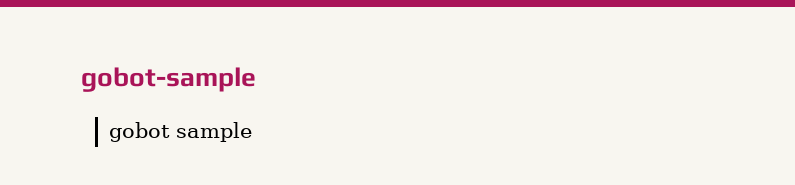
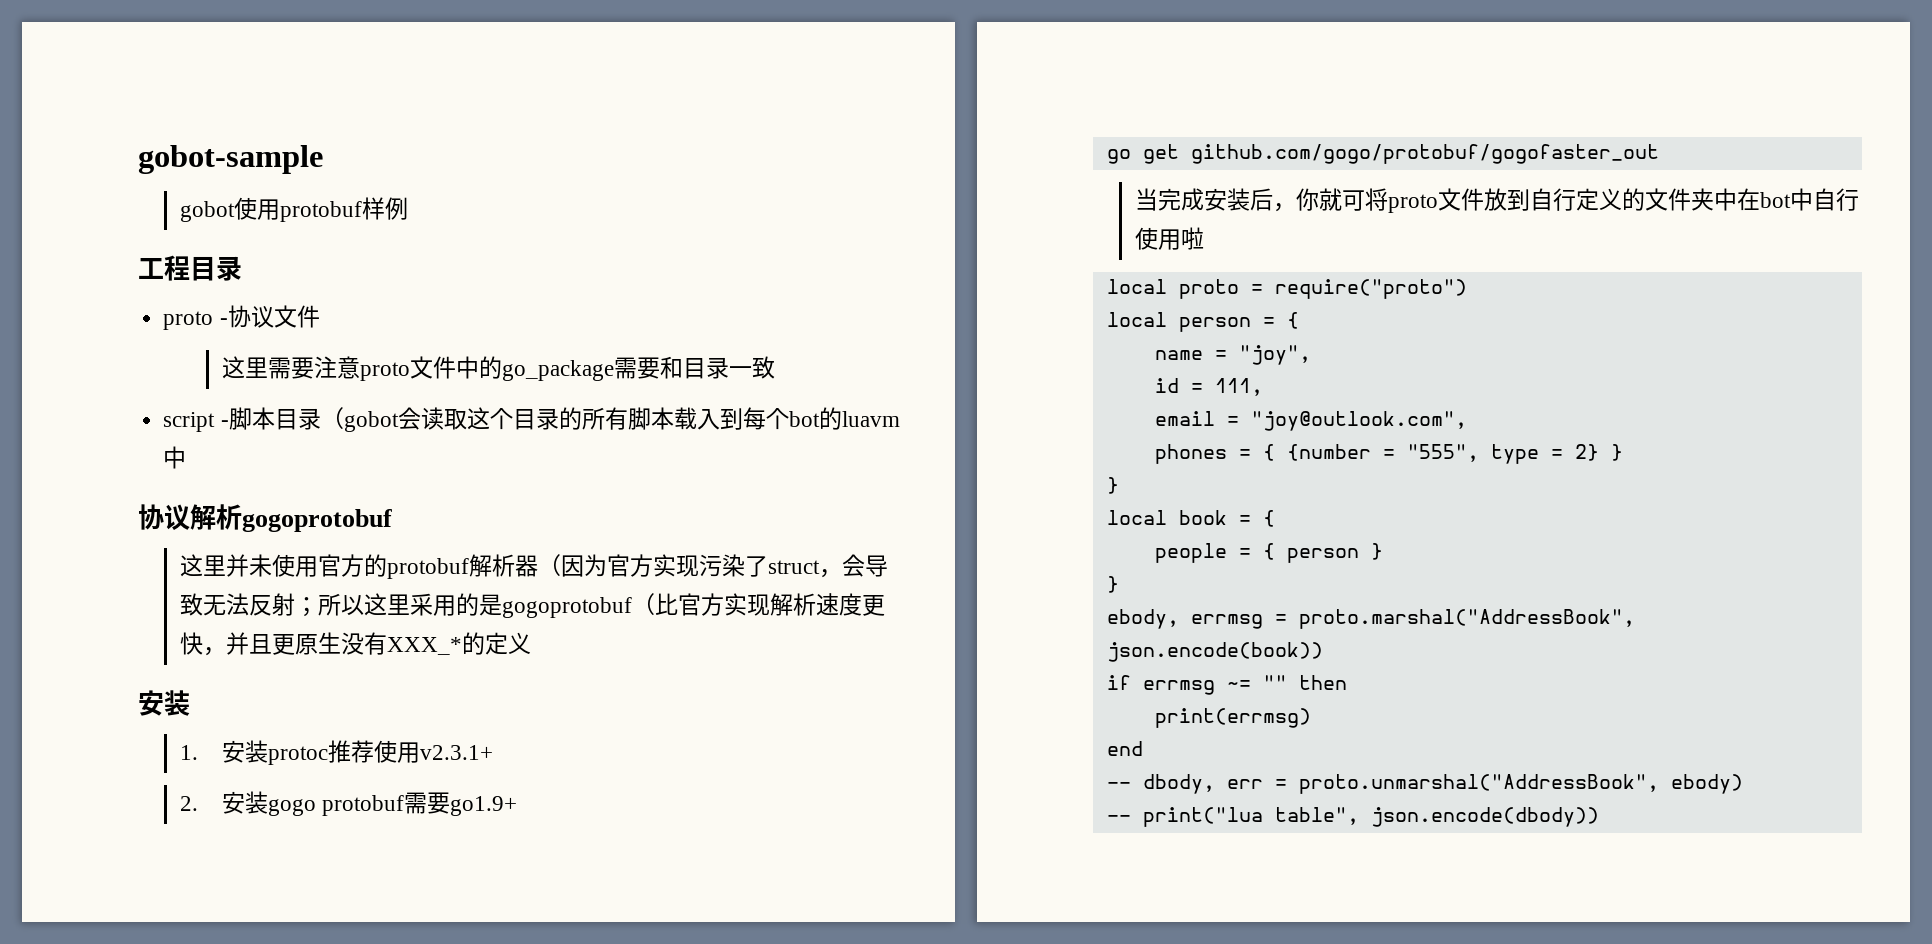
[176,122,253,142] sample -> [233,197,408,222] [138,255,242,281] [163,305,320,330] [221,356,775,381] [163,407,900,432] [163,446,187,469] [138,504,392,532] [179,554,888,579] [179,593,885,618] [179,632,531,656] [138,690,190,716] [179,740,493,765] [179,791,518,816] [1106,144,1659,164] [1134,188,1859,213] [1134,227,1204,250] [1106,279,1467,299] [1106,312,1299,332] [1154,345,1311,365] [1154,378,1263,396] [1154,411,1467,431] [1154,444,1623,464] [1106,477,1119,494] [1106,510,1275,527] [1154,543,1383,563] [1106,576,1119,593] [1106,609,1635,629] [1106,642,1323,662] [1106,675,1347,695] [1154,708,1311,728] [1106,741,1143,756] [1106,774,1743,794] [1106,807,1599,827] 使用protobuf样例 // 工程目录 // proto -协议文件 // 这里需要注意proto文件中的go_package需要和目录一致 // script -脚本目录（gobot会读取这个目录的所有脚本载入到每个bot的luavm中 // 协议解析gogoprotobuf // 这里并未使用官方的protobuf解析器（因为官方实现污染了struct，会导致无法反射；所以这里采用的是gogoprotobuf（比官方实现解析速度更快，并且更原生没有XXX_*的定义 // 安装 // 1.安装protoc推荐使用v2.3.1+ // 2.安装gogo protobuf需要go1.9+ // go get github.com/gogo/protobuf/gogofaster_out // 当完成安装后，你就可将proto文件放到自行定义的文件夹中在bot中自行使用啦 // local proto = require("proto") // local person = { // name = "joy", // id = 111, // email = "joy@outlook.com", // phones = { {number = "555", type = 2} } // } // local book = { // people = { person } // } // ebody, errmsg = proto.marshal("AddressBook", json.encode(book)) // if errmsg ~= "" then // print(errmsg) // end // -- dbody, err = proto.unmarshal("AddressBook", ebody) // -- print("lua table", json.encode(dbody))

